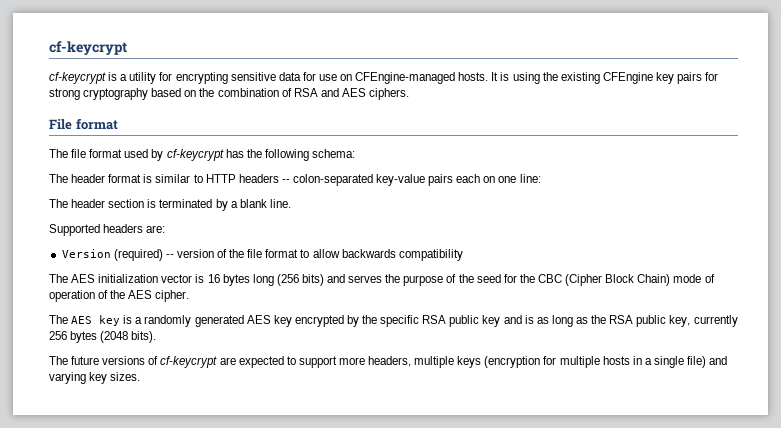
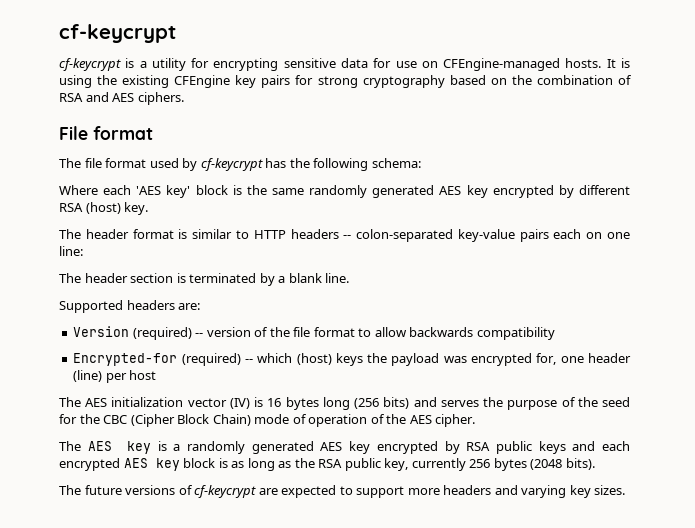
(355, 153) none -> [59,185,630,198] [59,202,149,215] // Where each 'AES key' block is the same randomly generated AES key encrypted by different RSA (host) key.
(463, 255) none -> [73,353,631,366] [73,370,157,383] // Encrypted-for (required) -- which (host) keys the payload was encrypted for, one header (line) per host
(193, 278) none -> [229,398,250,409] (IV)
[362,315,522,327] the specific RSA public key and -> [466,441,630,454] [59,458,216,471] RSA public keys and each encrypted AES key block
[368,356,707,368] headers, multiple keys (encryption for multiple hosts in a single file) -> [443,485,492,495] headers

